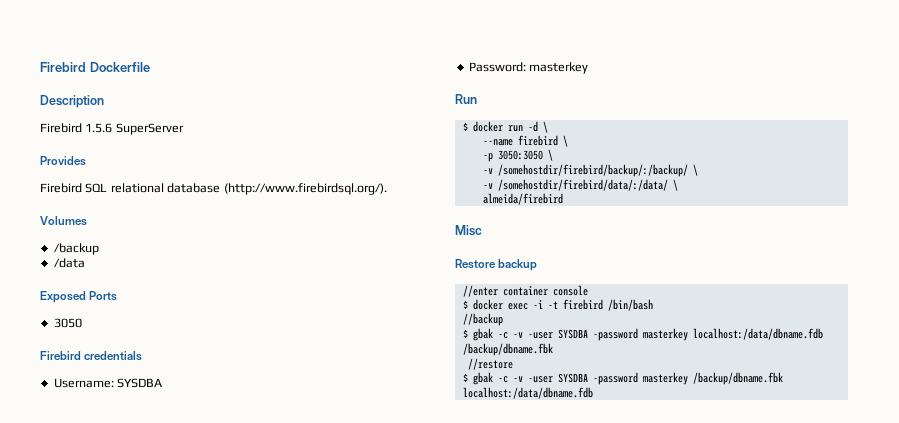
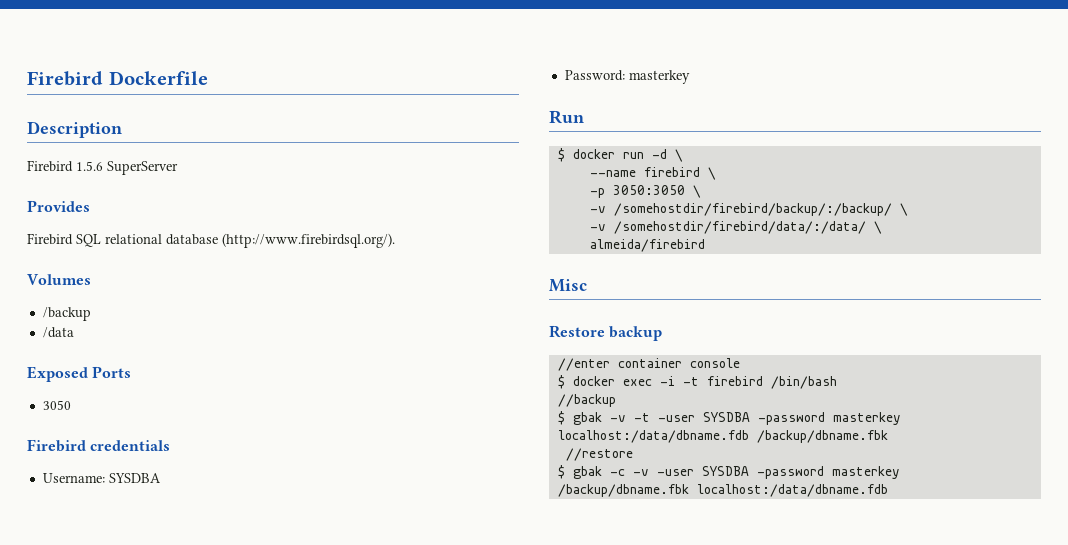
[497,332,523,339] -c -v -> [609,413,650,422] -v -t

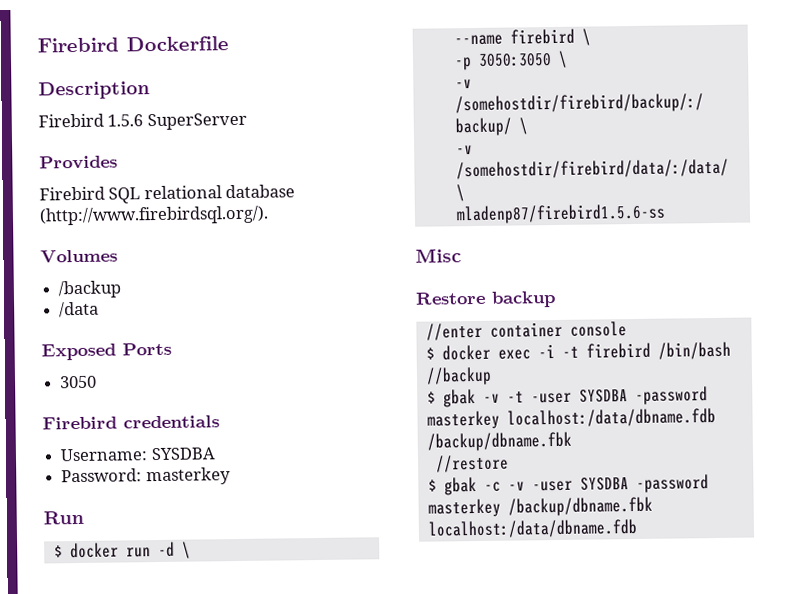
[589,239,705,252] almeida/firebird -> [455,203,666,225] mladenp87/firebird1.5.6-ss

